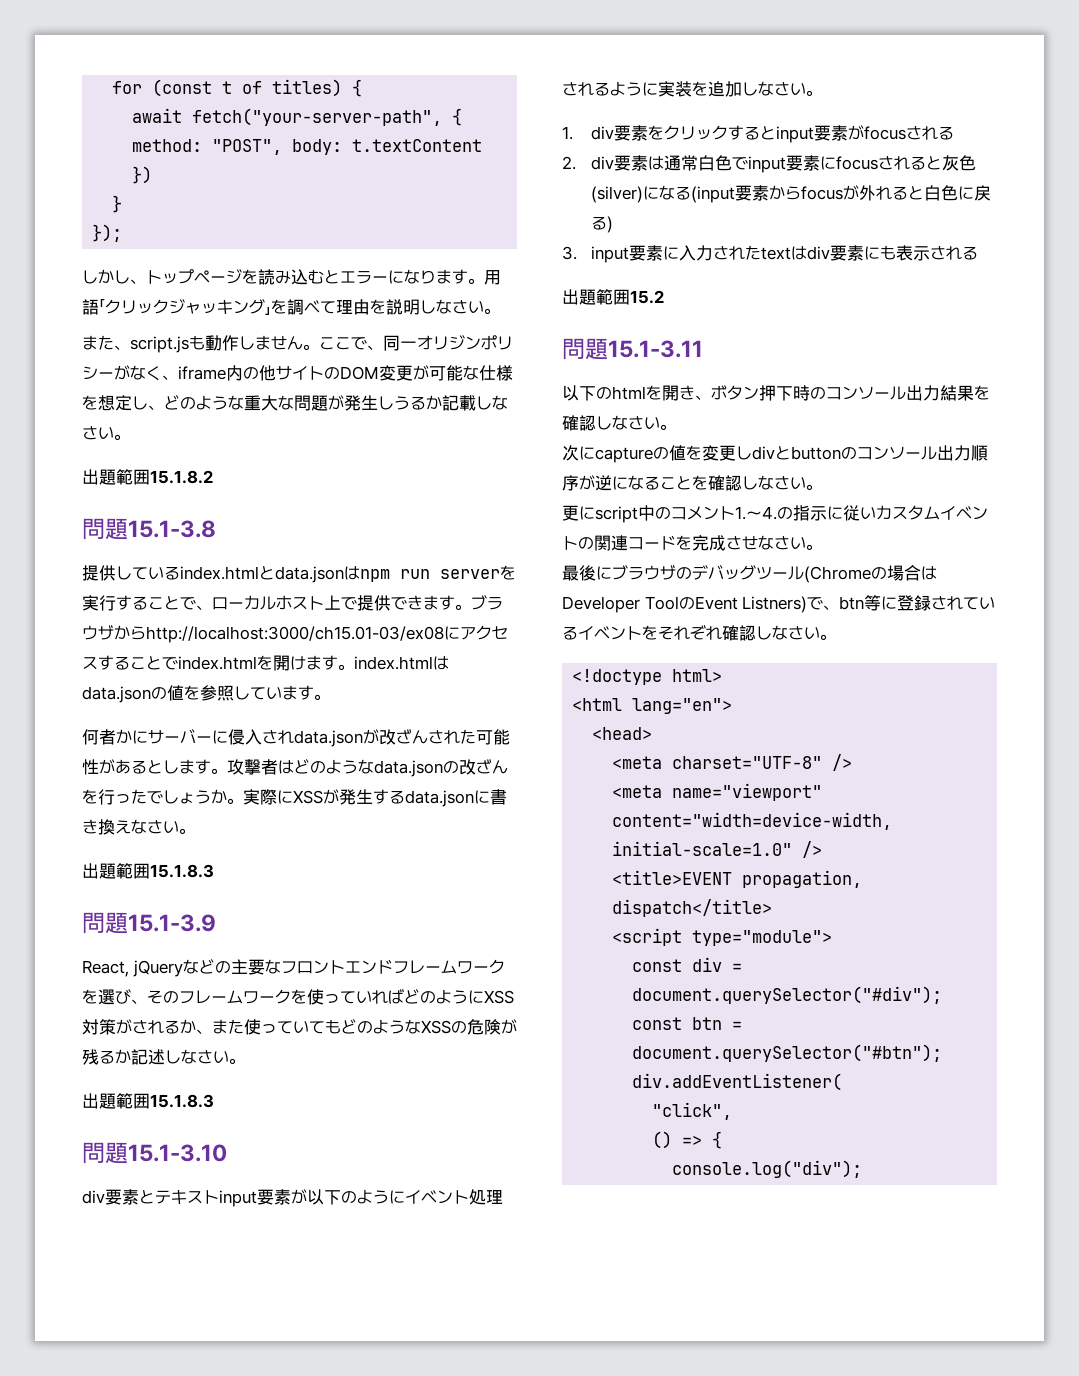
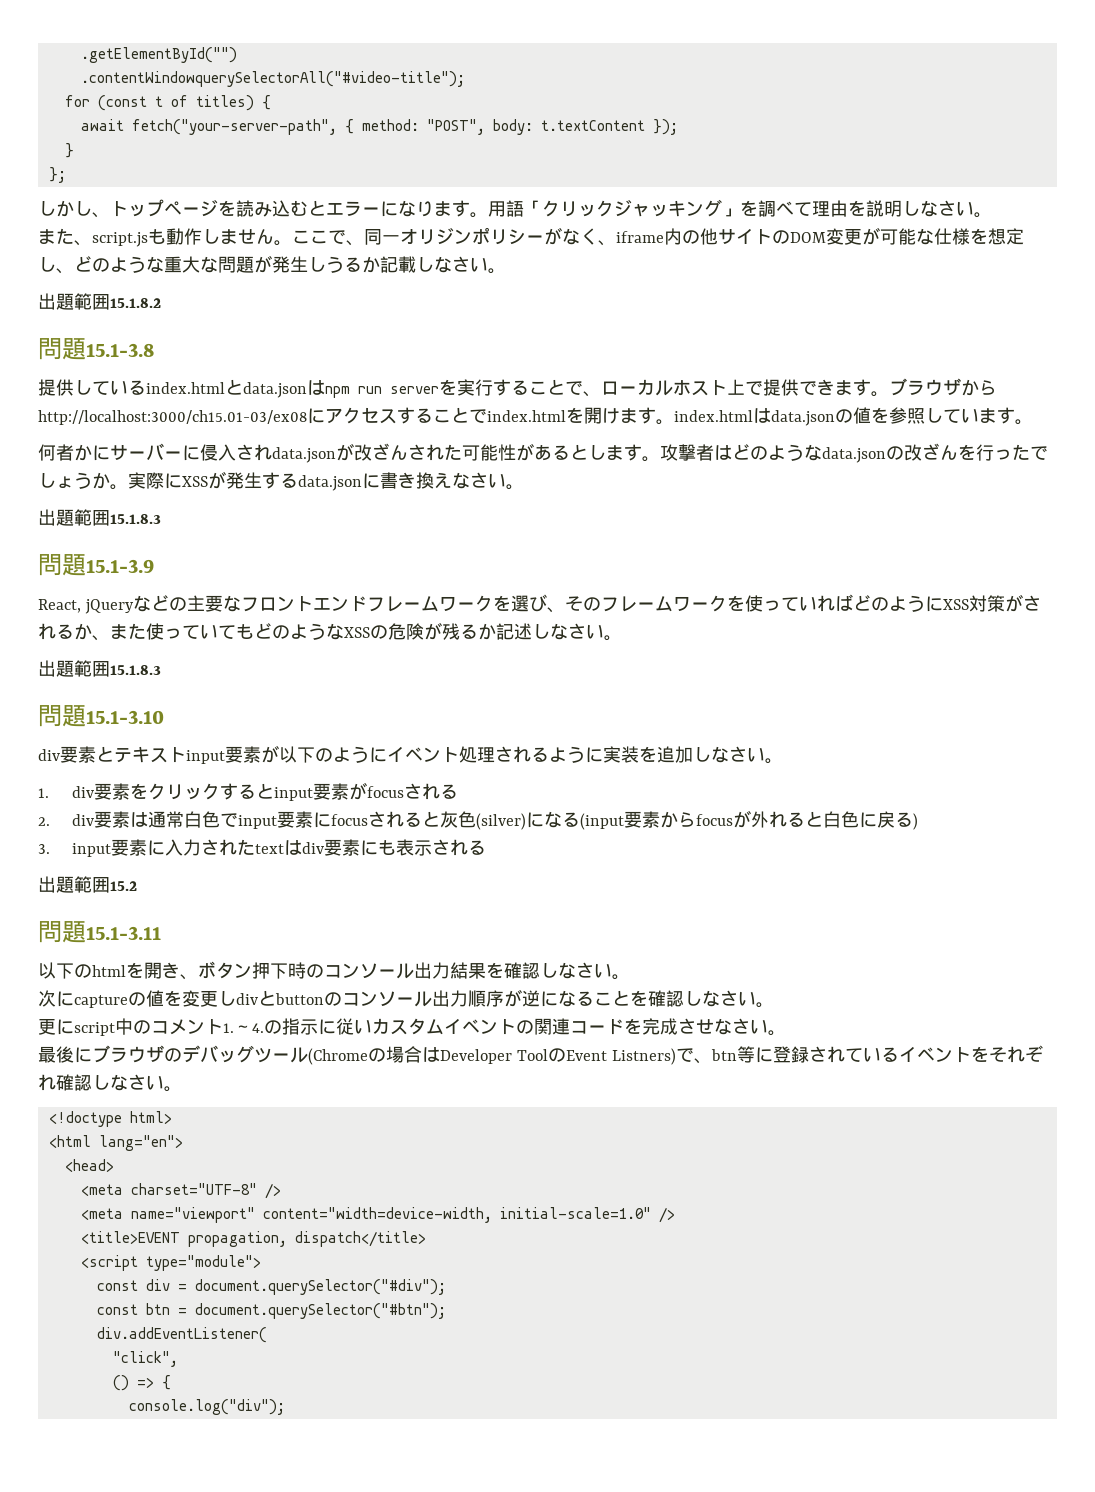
(112, 87) none -> [80,47,237,63] [80,71,465,87] .getElementById("") // .contentWindowquerySelectorAll("#video-title"); //
[132,166,153,184] }) -> [652,119,678,135] });
[92,224,123,242] }); -> [48,167,66,183] };

